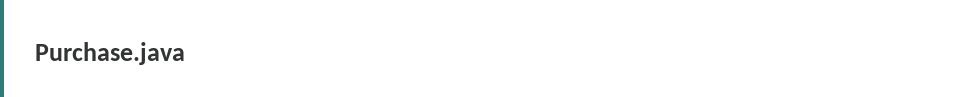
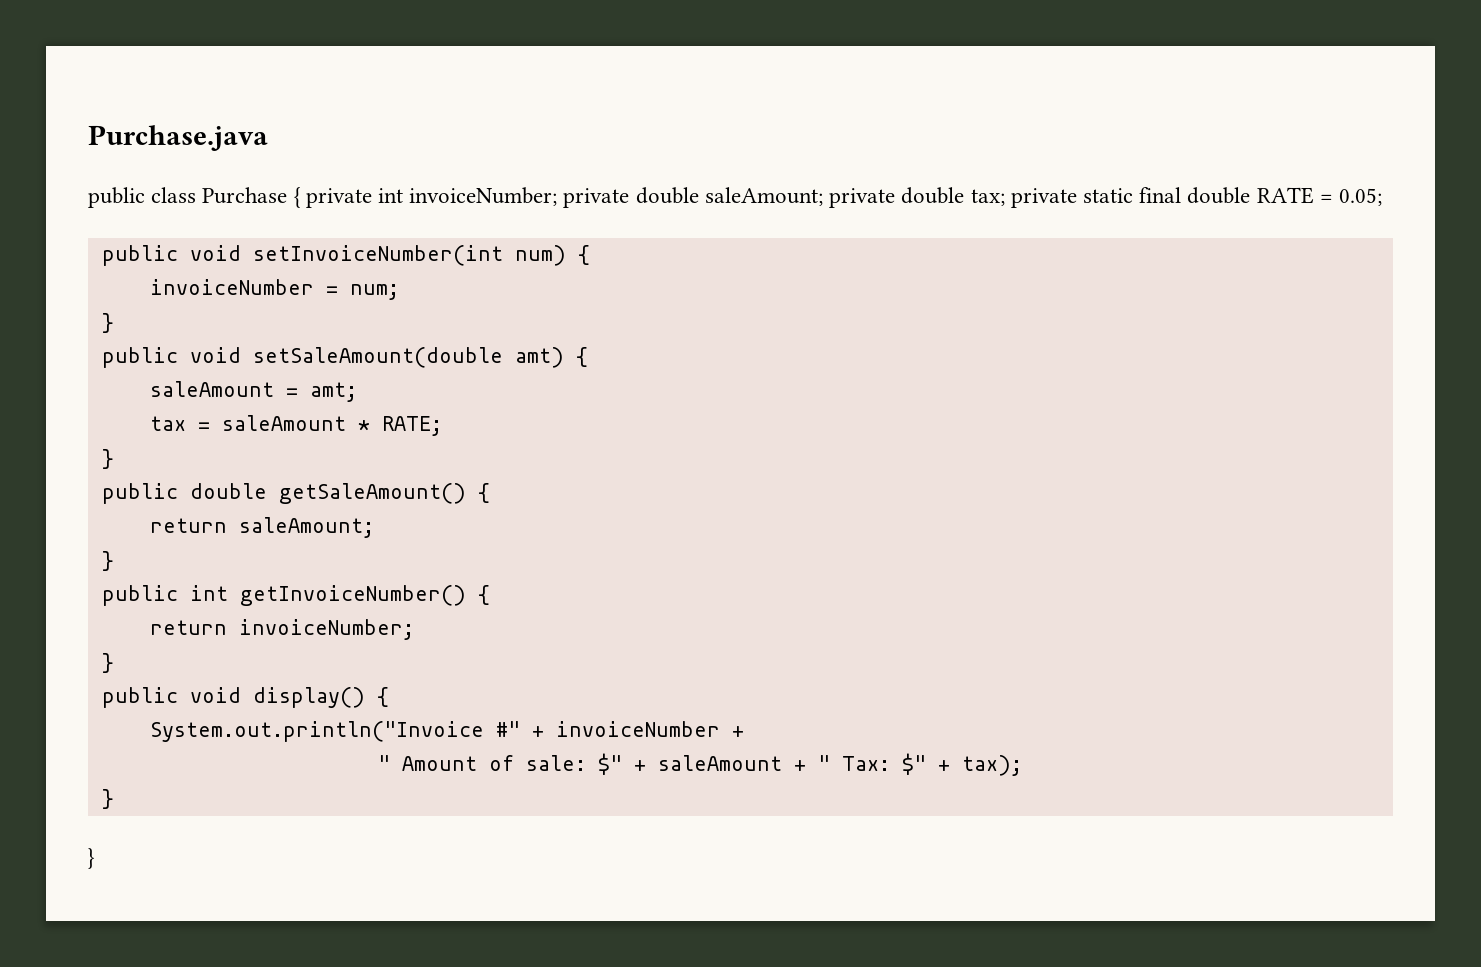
(185, 53) none -> [88,187,1382,208] [101,245,590,266] [149,279,399,300] [101,313,114,333] [101,347,588,368] [149,381,357,402] [149,415,442,436] [101,449,114,469] [101,483,490,504] [149,517,374,538] [101,551,114,571] [101,585,490,606] [149,619,414,640] [101,653,114,673] [101,687,389,708] [149,721,744,742] [377,753,1022,776] [101,789,114,809] [88,848,95,869] // public class Purchase { private int invoiceNumber; private double saleAmount; private double tax; private static final double RATE = 0.05; // public void setInvoiceNumber(int num) { // invoiceNumber = num; // } // public void setSaleAmount(double amt) { // saleAmount = amt; // tax = saleAmount * RATE; // } // public double getSaleAmount() { // return saleAmount; // } // public int getInvoiceNumber() { // return invoiceNumber; // } // public void display() { // System.out.println("Invoice #" + invoiceNumber + // " Amount of sale: $" + saleAmount + " Tax: $" + tax); // } // }

